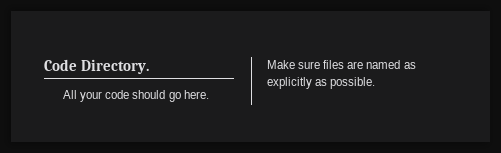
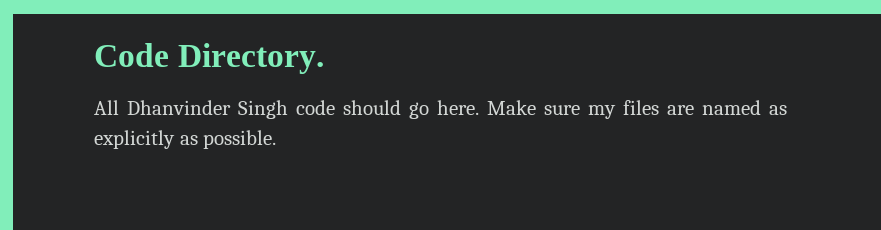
[80,91,103,102] your -> [127,100,288,119] Dhanvinder Singh
(321, 65) none -> [588,105,616,119] my

